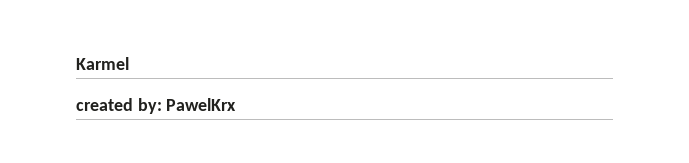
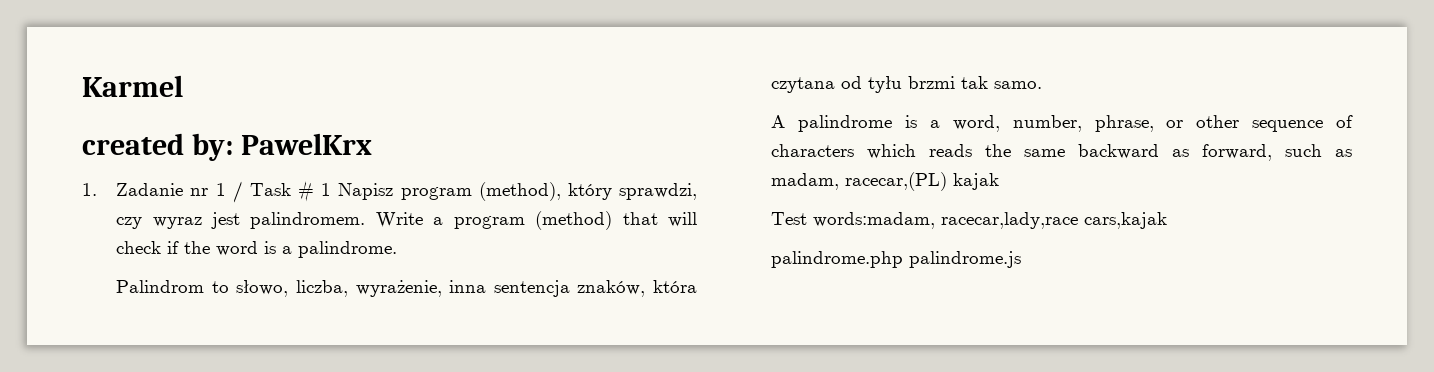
(237, 104) none -> [82,181,697,203] [116,211,697,230] [116,241,398,258] [116,280,697,297] [771,76,1043,93] [771,115,1353,132] [771,144,1352,161] [771,172,1000,191] [771,212,1168,229] [771,251,1022,268] // 1. Zadanie nr 1 / Task # 1 Napisz program (method), który sprawdzi, czy wyraz jest palindromem. Write a program (method) that will check if the word is a palindrome. // Palindrom to słowo, liczba, wyrażenie, inna sentencja znaków, która czytana od tyłu brzmi tak samo. // A palindrome is a word, number, phrase, or other sequence of characters which reads the same backward as forward, such as madam, racecar,(PL) kajak // Test words:madam, racecar,lady,race cars,kajak // palindrome.php palindrome.js

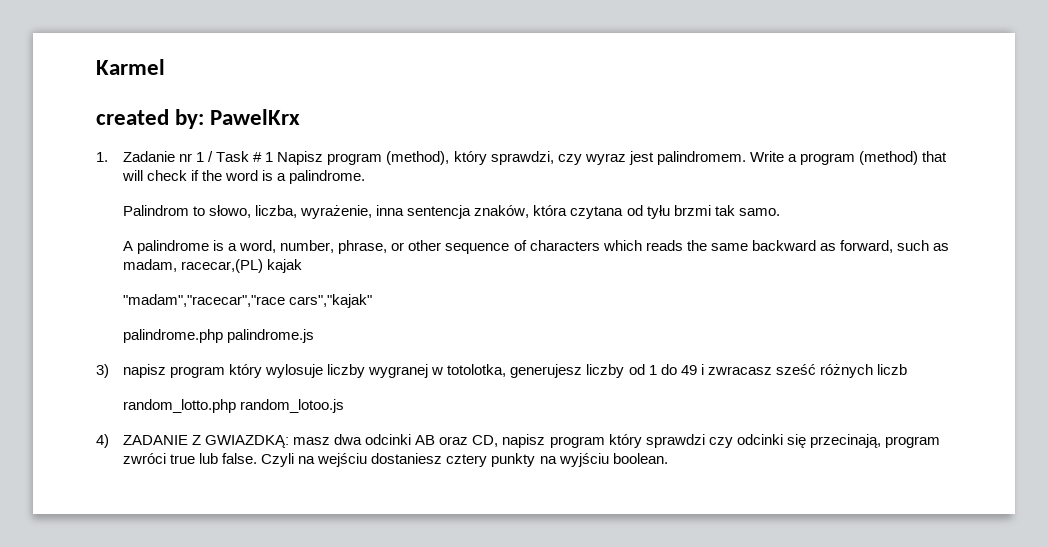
[771,212,1168,229] [771,251,1022,268] Test words:madam, racecar,lady,race cars,kajak // palindrome.php palindrome.js -> [123,294,373,308] [123,329,315,343] [96,364,907,378] [123,399,345,413] [96,434,940,448] [123,453,668,467] "madam","racecar","race cars","kajak" // palindrome.php palindrome.js // 3) napisz program który wylosuje liczby wygranej w totolotka, generujesz liczby od 1 do 49 i zwracasz sześć różnych liczb // random_lotto.php random_lotoo.js // 4) ZADANIE Z GWIAZDKĄ: masz dwa odcinki AB oraz CD, napisz program który sprawdzi czy odcinki się przecinają, program zwróci true lub false. Czyli na wejściu dostaniesz cztery punkty na wyjściu boolean.

